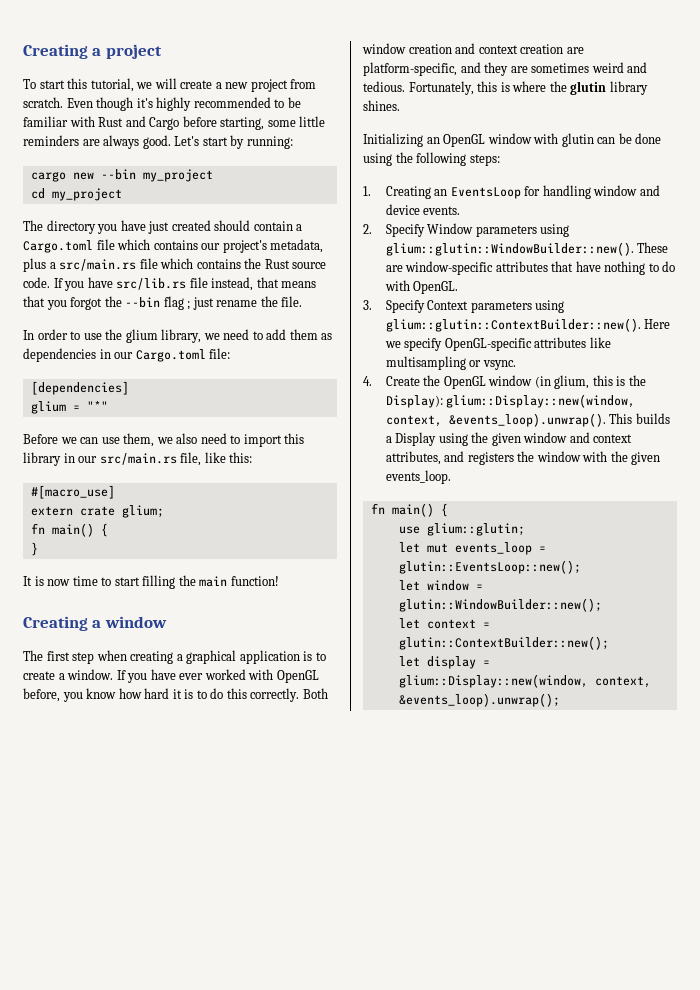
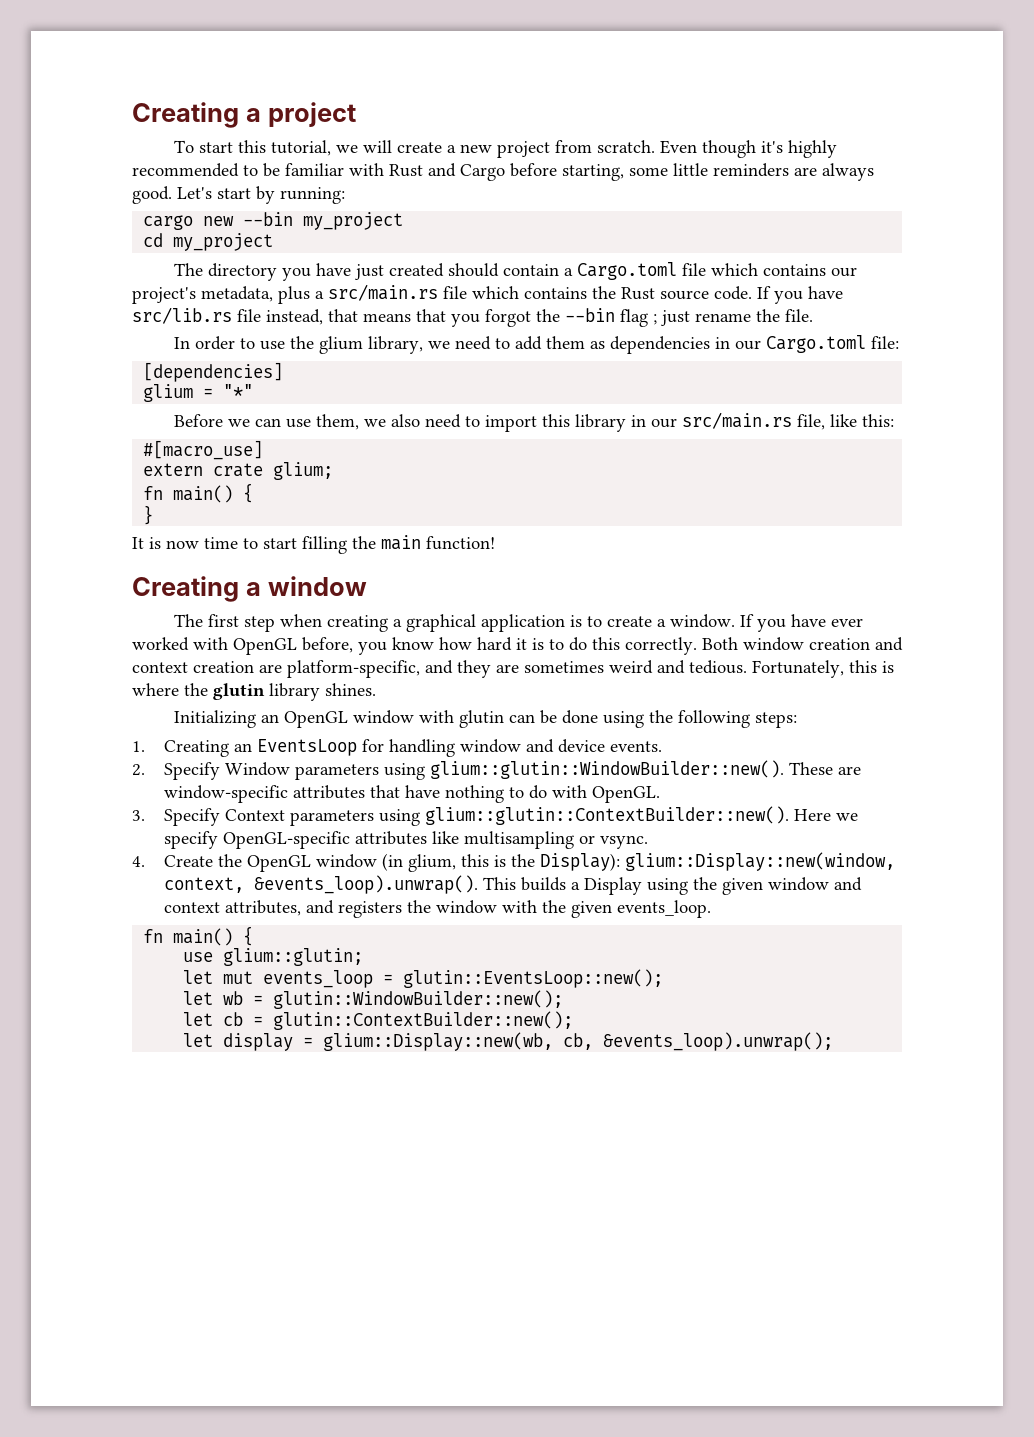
[426,580,469,591] window -> [223,991,244,1005] wb
[426,619,476,629] context -> [223,1012,244,1026] cb
[398,674,651,688] glium::Display::new(window, context, -> [323,1032,594,1051] glium::Display::new(wb, cb,

